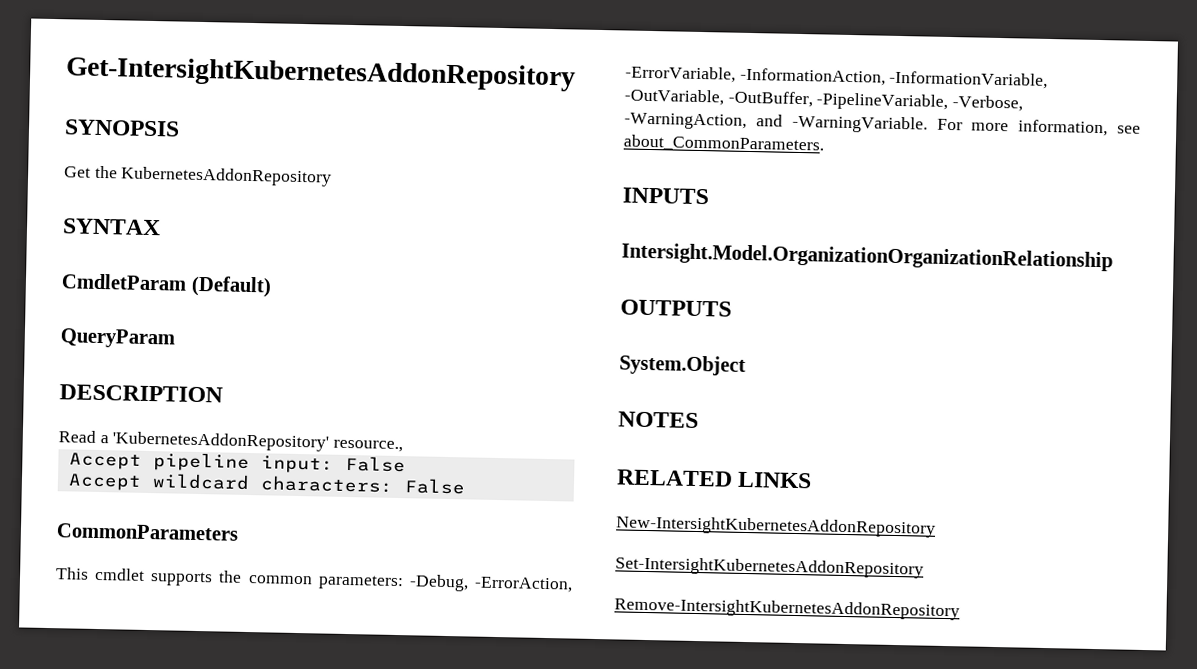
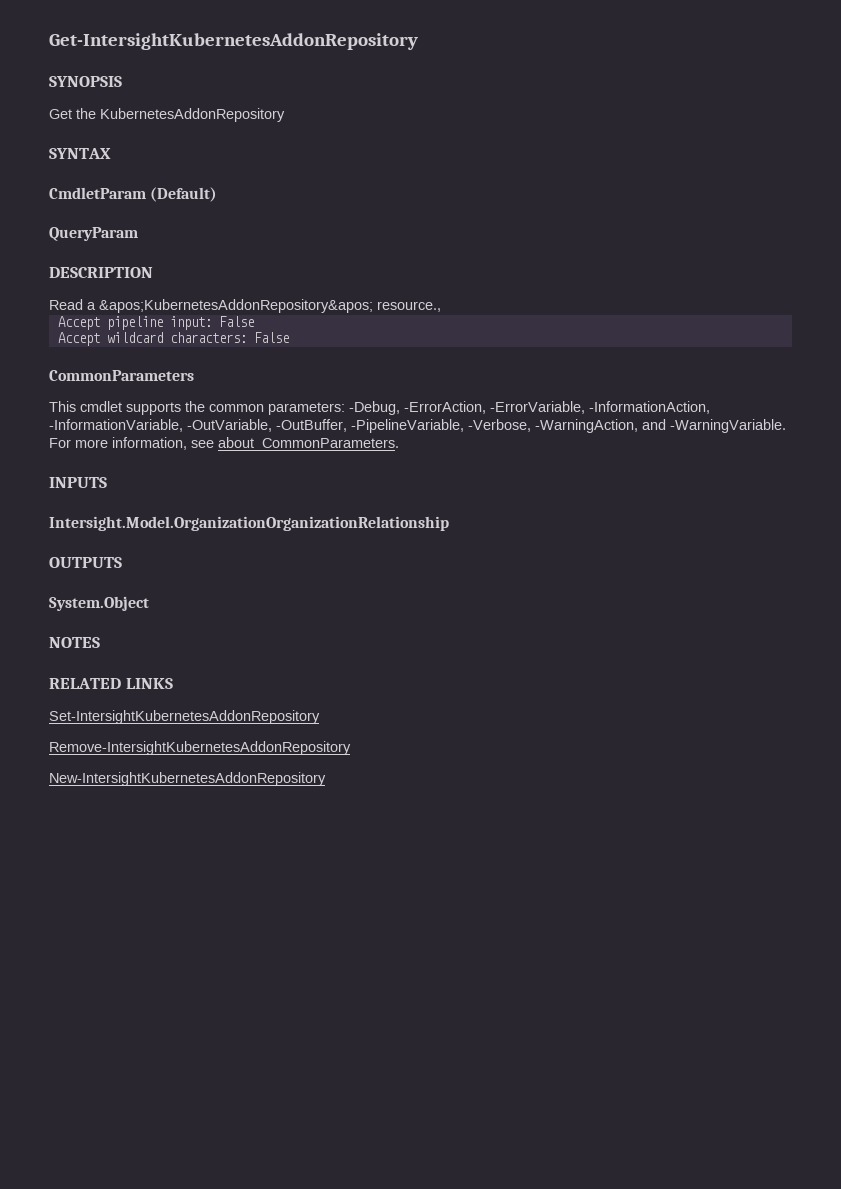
[112,431,330,452] 'KubernetesAddonRepository' -> [99,299,373,313] &apos;KubernetesAddonRepository&apos;
[616,515,936,538] // New-IntersightKubernetesAddonRepository -> (173, 683) none
(960, 609) none -> [49,772,326,786] // New-IntersightKubernetesAddonRepository

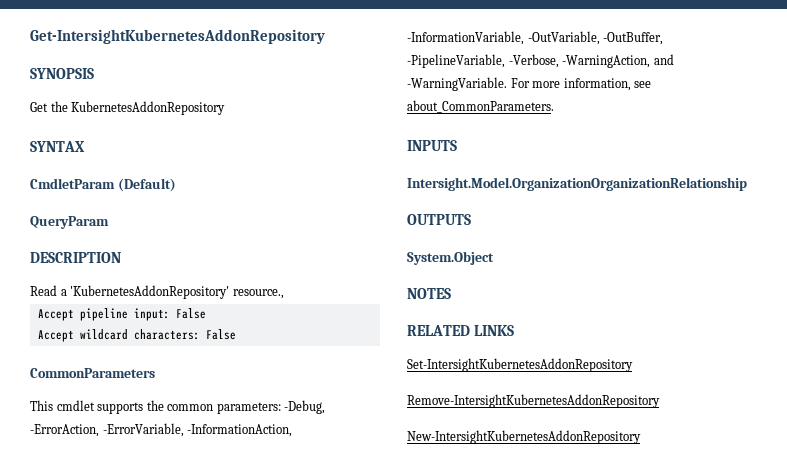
[99,299,373,313] &apos;KubernetesAddonRepository&apos; -> [70,285,230,299] 'KubernetesAddonRepository'

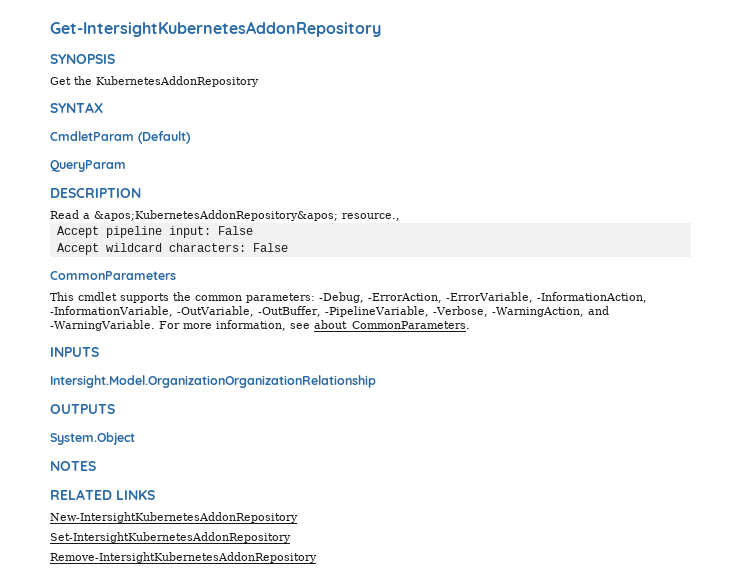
[70,285,230,299] 'KubernetesAddonRepository' -> [94,210,338,221] &apos;KubernetesAddonRepository&apos;
(514, 330) none -> [50,512,298,523] // New-IntersightKubernetesAddonRepository
[407,430,641,444] // New-IntersightKubernetesAddonRepository -> (317, 557) none

